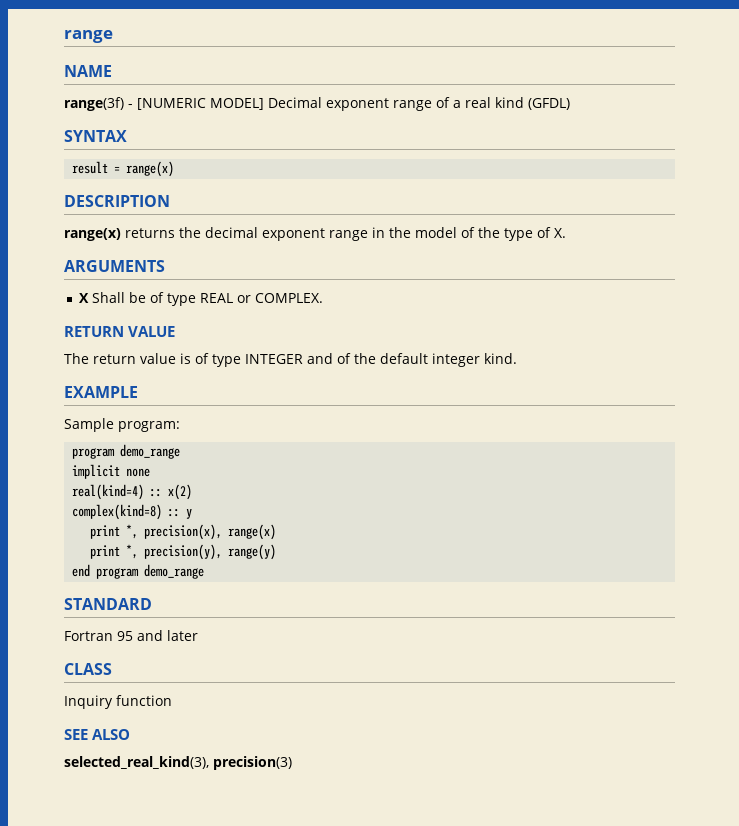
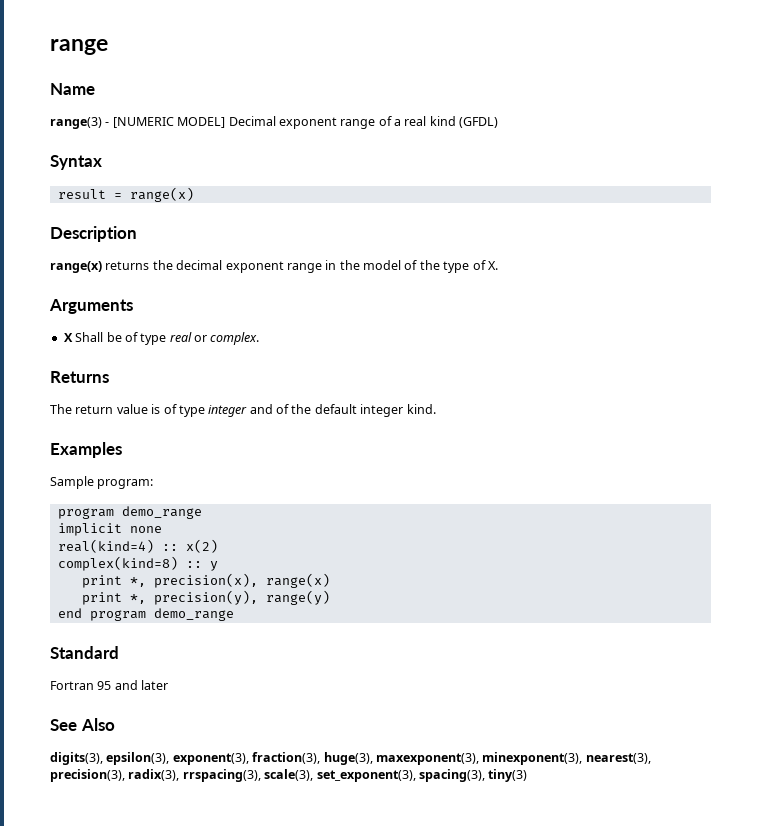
[64,65,112,77] [64,97,124,111] NAME // range(3f) -> [50,83,95,95] [50,117,102,129] Name // range(3)
[64,130,127,142] SYNTAX -> [50,155,102,170] Syntax
[64,195,170,207] DESCRIPTION -> [50,226,137,242] Description
[64,260,165,272] ARGUMENTS -> [49,299,133,314] Arguments
[200,293,324,303] [64,326,175,337] REAL or COMPLEX. // RETURN VALUE -> [169,332,260,345] [50,371,109,383] real or complex. // Returns
[245,354,303,364] INTEGER -> [208,405,248,417] integer
[64,386,138,398] EXAMPLE -> [50,442,122,458] Examples
[64,598,152,610] STANDARD -> [50,646,119,659] Standard
[64,663,112,675] [64,695,172,709] [64,729,130,740] [64,756,292,770] CLASS // Inquiry function // SEE ALSO // selected_real_kind(3), precision(3) -> [50,718,115,731] [50,752,651,765] [50,769,528,782] See Also // digits(3), epsilon(3), exponent(3), fraction(3), huge(3), maxexponent(3), minexponent(3), nearest(3), precision(3), radix(3), rrspacing(3), scale(3), set_exponent(3), spacing(3), tiny(3)

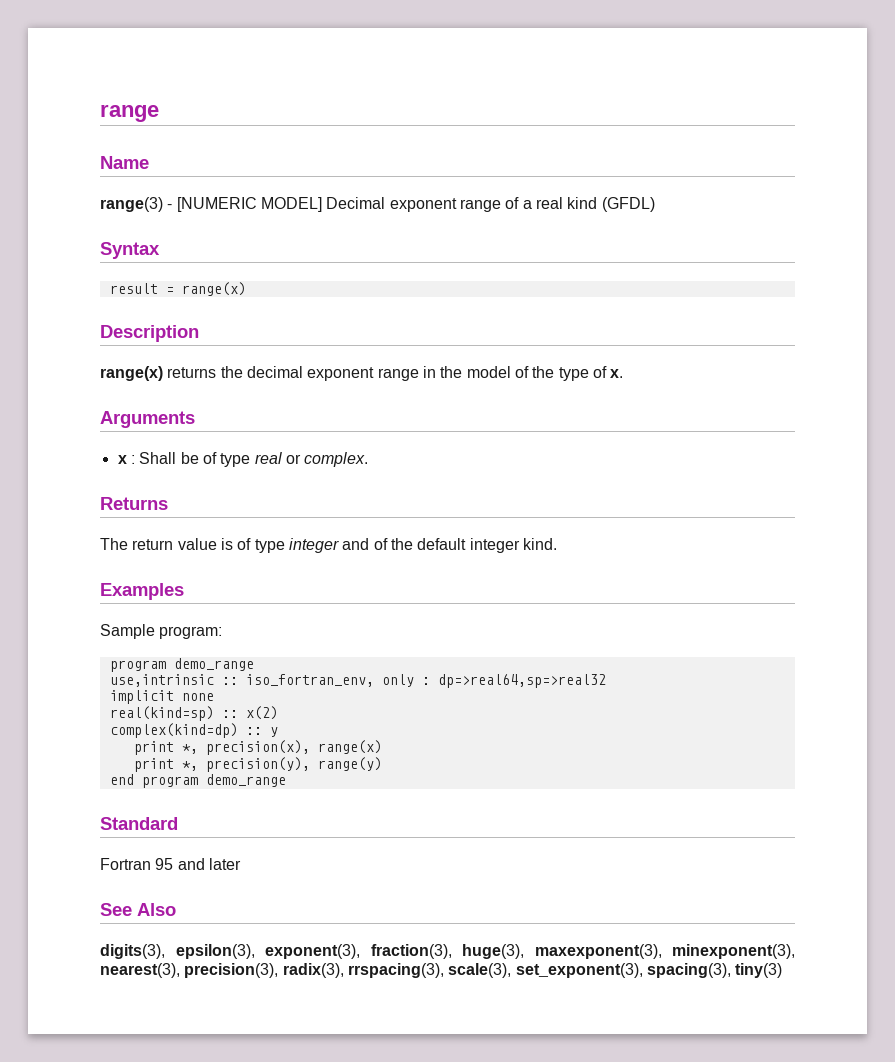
[487,261,498,270] X. -> [610,369,624,378] x.
[63,333,73,342] X -> [117,455,135,464] x :
(202, 512) none -> [109,674,606,688] // use,intrinsic :: iso_fortran_env, only : dp=>real64,sp=>real32
[57,539,154,553] real(kind=4) -> [109,706,214,721] real(kind=sp)
[57,556,178,571] complex(kind=8) -> [109,723,238,738] complex(kind=dp)

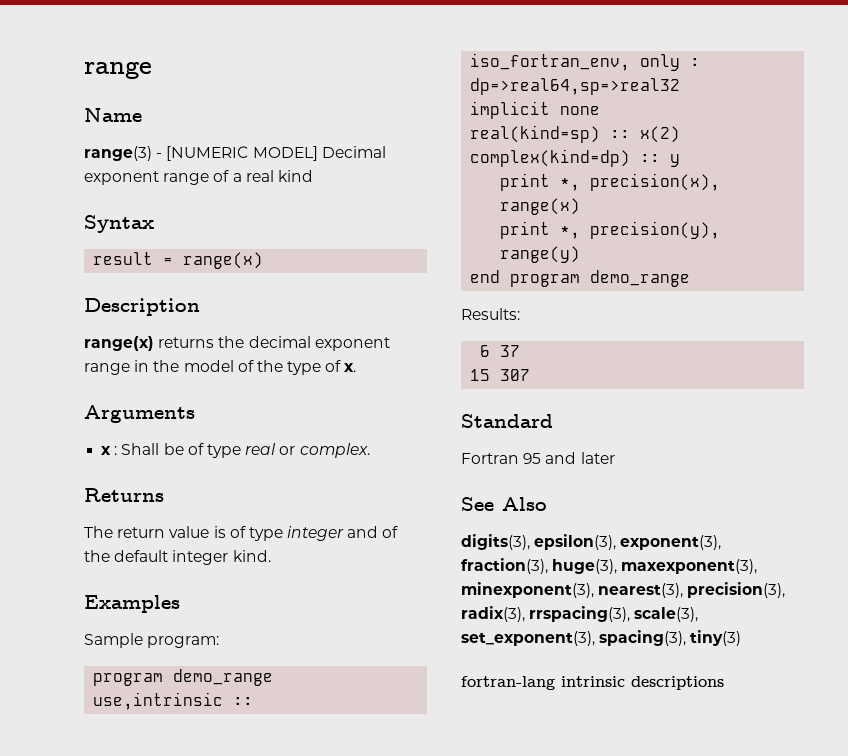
[601,197,655,212] (GFDL) -> (313, 176) none
(286, 780) none -> [461,308,520,320] [480,345,521,357] [470,369,531,381] // Results: // 6 37 // 15 307
(783, 970) none -> [461,676,724,690] // fortran-lang intrinsic descriptions

